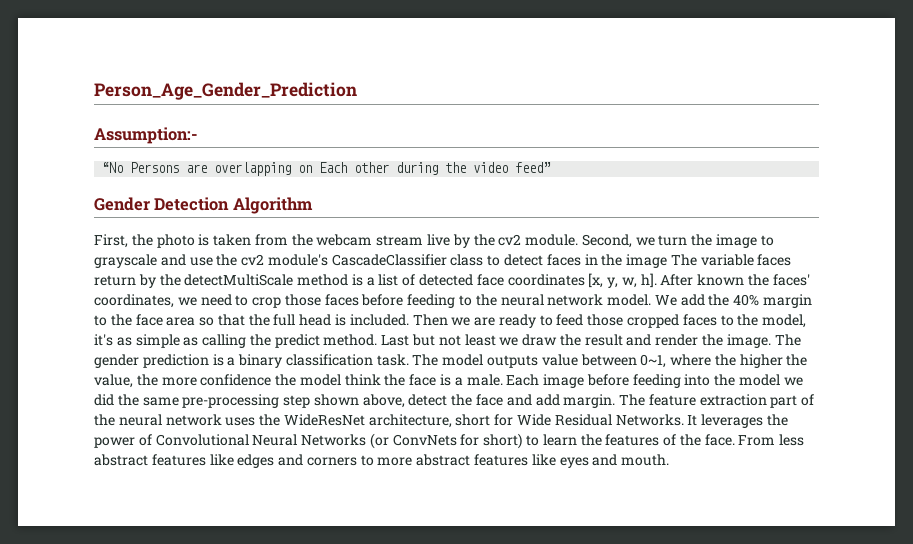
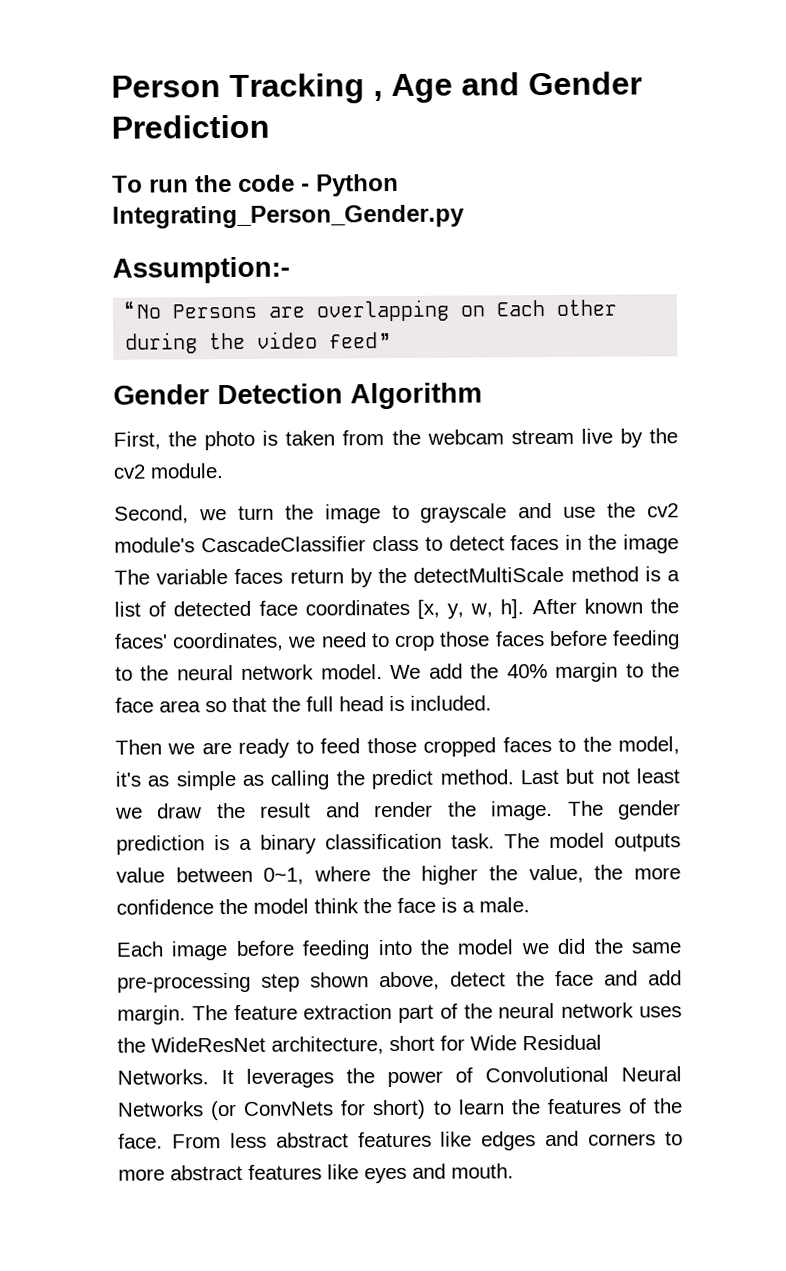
[94,82,357,100] Person_Age_Gender_Prediction -> [111,71,642,105] [111,114,270,139] [112,173,399,197] [112,204,465,229] Person Tracking , Age and Gender Prediction // To run the code - Python Integrating_Person_Gender.py
(579, 240) none -> (224, 471) //
(409, 320) none -> (492, 703) //
(503, 380) none -> (530, 905) //

